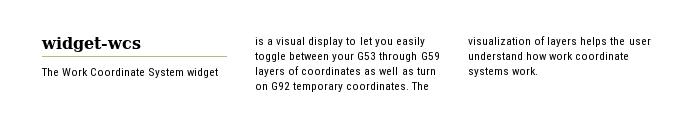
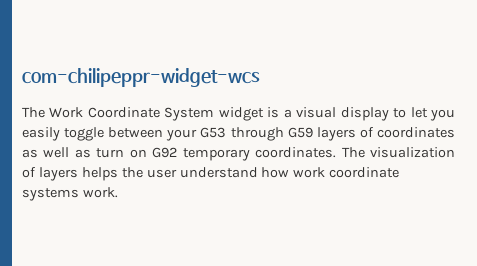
[41,37,141,52] widget-wcs -> [22,68,260,87] com-chilipeppr-widget-wcs

